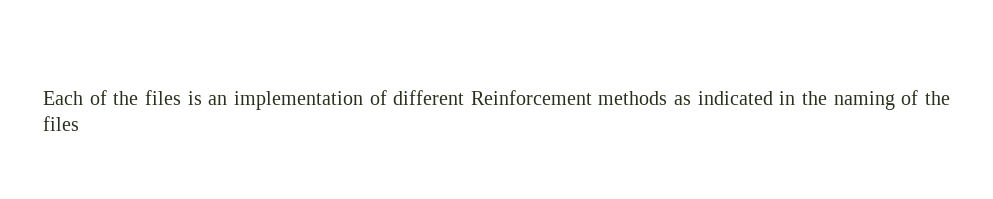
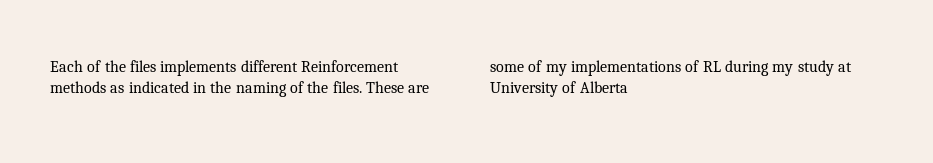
[187,90,387,110] is an implementation of -> [160,60,237,76] implements
[43,116,79,131] files -> [332,81,430,93] [490,60,852,76] [490,81,628,97] files. These are some of my implementations of RL during my study at University of Alberta

